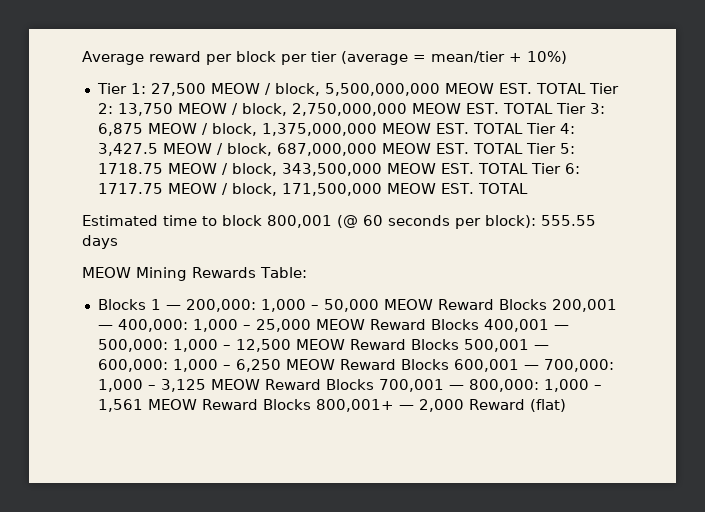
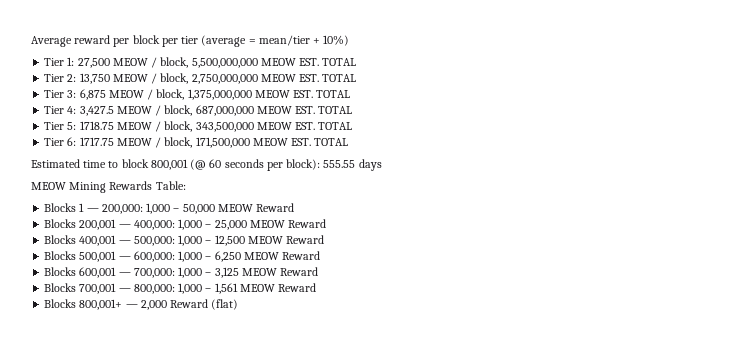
(586, 88) none -> (357, 62) //
(553, 108) none -> (357, 78) //
(523, 128) none -> (351, 94) //
(523, 148) none -> (353, 110) //
(528, 168) none -> (353, 126) //
(494, 304) none -> (295, 207) //
(426, 324) none -> (327, 223) //
(406, 344) none -> (325, 239) //
(396, 364) none -> (321, 255) //
(321, 384) none -> (319, 271) //
(258, 404) none -> (317, 287) //

